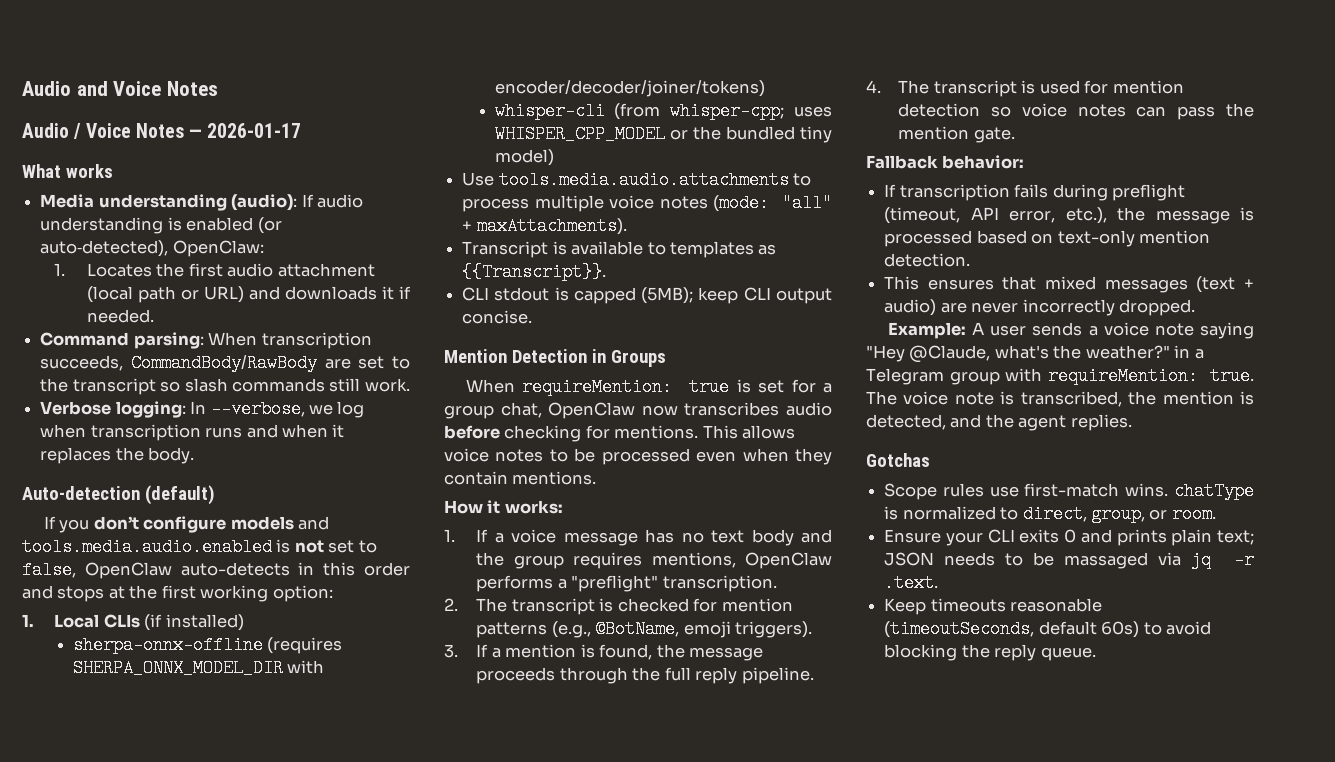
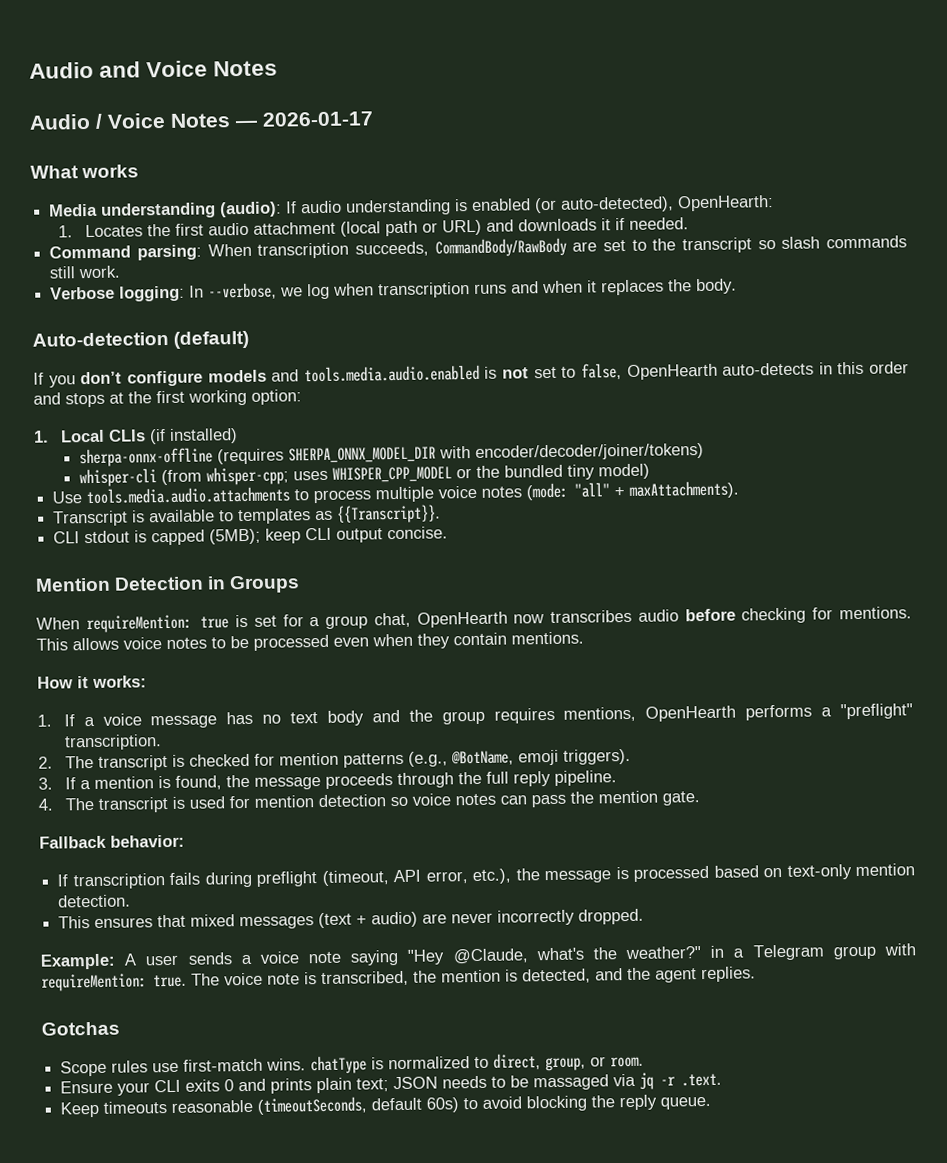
[172,240,264,257] OpenClaw: -> [677,195,775,212] OpenHearth:
[84,562,172,579] OpenClaw -> [626,363,718,380] OpenHearth
[548,402,636,419] OpenClaw -> [416,611,508,628] OpenHearth
[745,552,832,569] OpenClaw -> [645,705,737,722] OpenHearth

